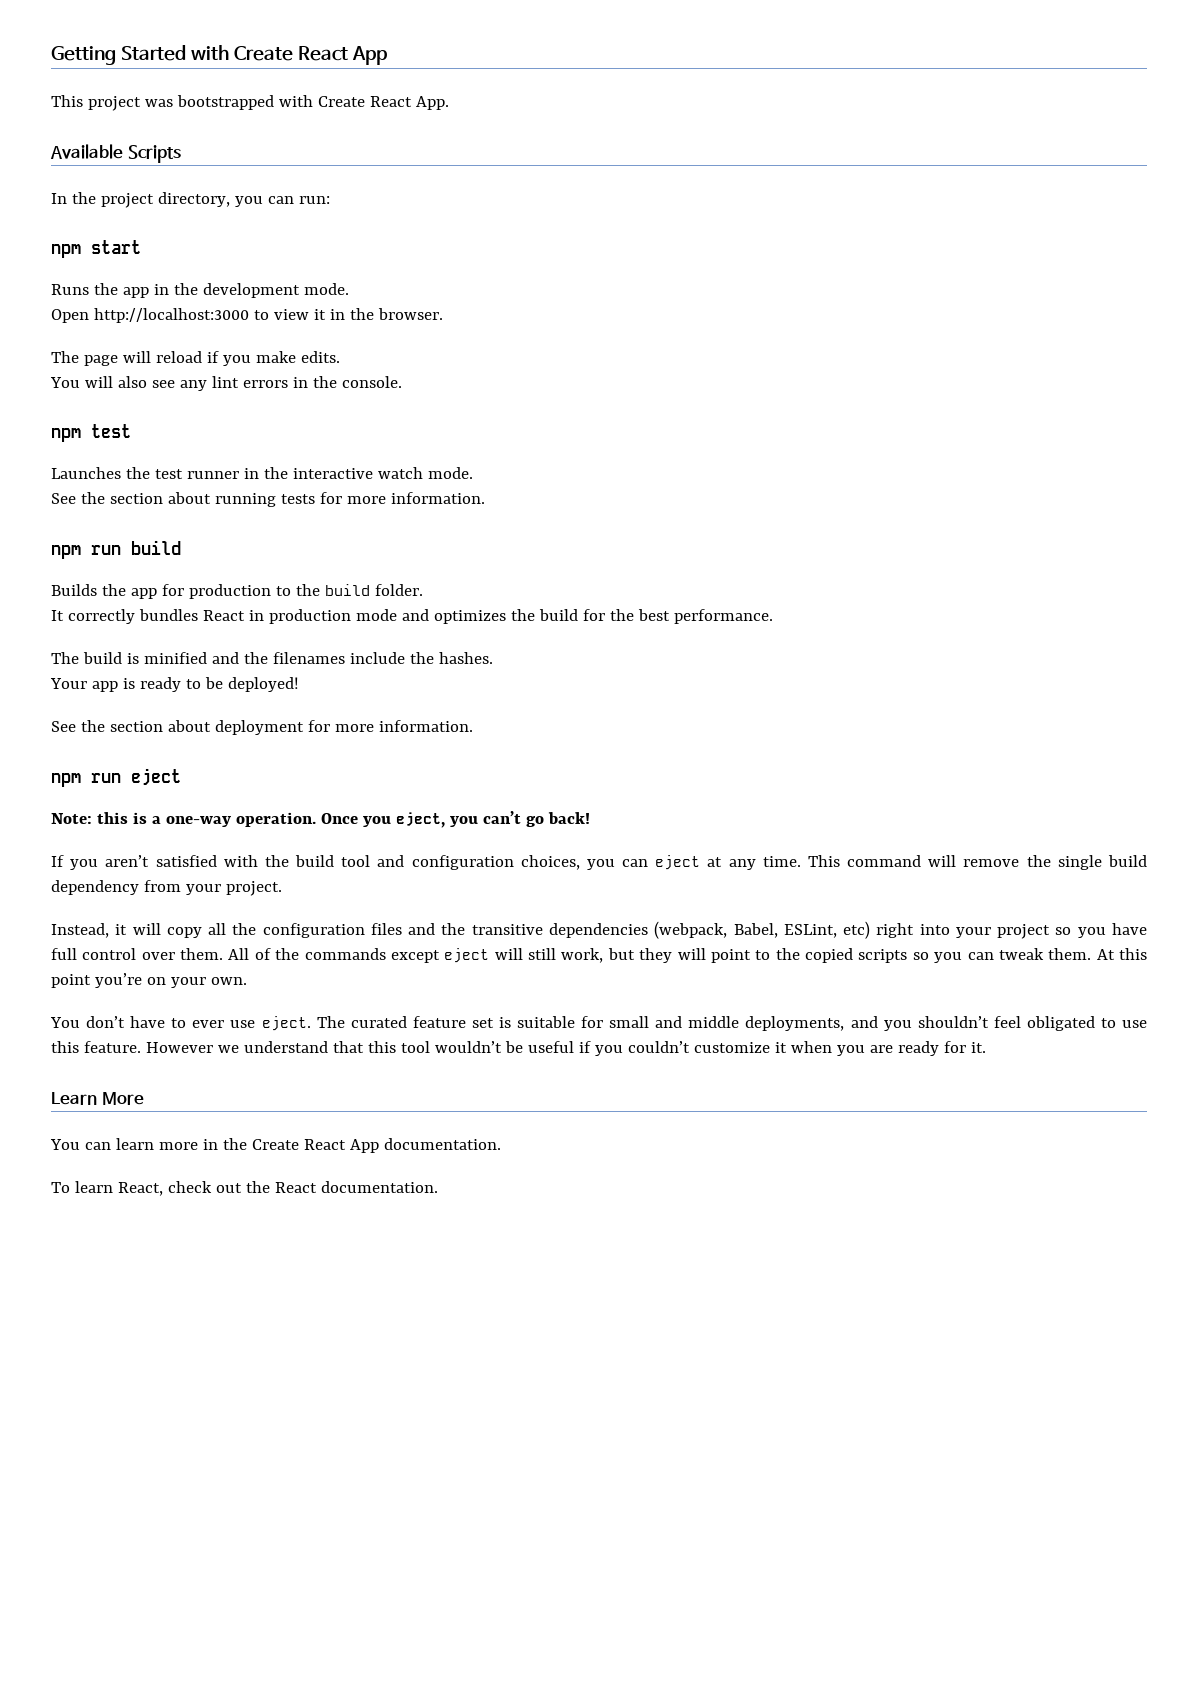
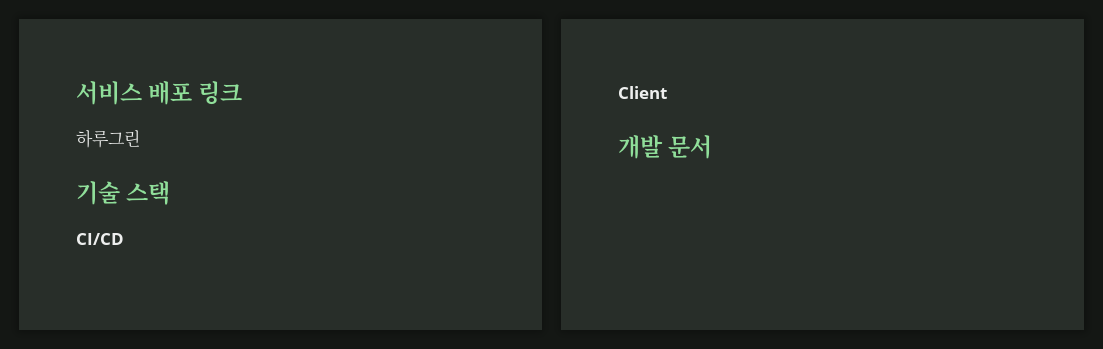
[51,45,387,65] [51,95,449,111] [50,144,181,163] [51,192,330,208] [51,240,141,258] [51,283,349,298] [51,308,443,323] [51,351,340,366] [50,376,402,391] [51,424,131,442] [51,467,473,479] [51,492,485,507] [51,540,181,559] [51,584,423,599] [51,609,773,624] [51,652,493,664] [50,677,299,692] [51,720,473,735] [51,768,181,787] [51,811,590,828] [51,855,1147,870] [51,880,282,896] [51,921,1147,939] [51,948,1147,963] [51,973,247,988] [50,1016,1147,1031] [51,1041,986,1056] [51,1092,144,1105] [50,1138,501,1153] [51,1181,438,1196] Getting Started with Create React App // This project was bootstrapped with Create React App. // Available Scripts // In the project directory, you can run: // npm start // Runs the app in the development mode. // Open http://localhost:3000 to view it in the browser. // The page will reload if you make edits. // You will also see any lint errors in the console. // npm test // Launches the test runner in the interactive watch mode. // See the section about running tests for more information. // npm run build // Builds the app for production to the build folder. // It correctly bundles React in production mode and optimizes the build for the best performance. // The build is minified and the filenames include the hashes. // Your app is ready to be deployed! // See the section about deployment for more information. // npm run eject // Note: this is a one-way operation. Once you eject, you can’t go back! // If you aren’t satisfied with the build tool and configuration choices, you can eject at any time. This command will remove the single build dependency from your project. // Instead, it will copy all the configuration files and the transitive dependencies (webpack, Babel, ESLint, etc) right into your project so you have full control over them. All of the commands except eject will still work, but they will point to the copied scripts so you can tweak them. At this point you’re on your own. // You don’t have to ever use eject. The curated feature set is suitable for small and middle deployments, and you shouldn’t feel obligated to use this feature. However we understand that this tool wouldn’t be useful if you couldn’t customize it when you are ready for it. // Learn More // You can learn more in the Create React App documentation. // To learn React, check out the React documentation. -> [76,81,243,105] [76,130,140,148] [76,181,171,205] [76,233,124,245] [618,86,667,99] [618,135,713,159] 서비스 배포 링크 // 하루그린 // 기술 스택 // CI/CD // Client // 개발 문서

